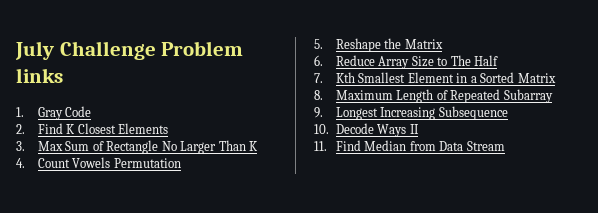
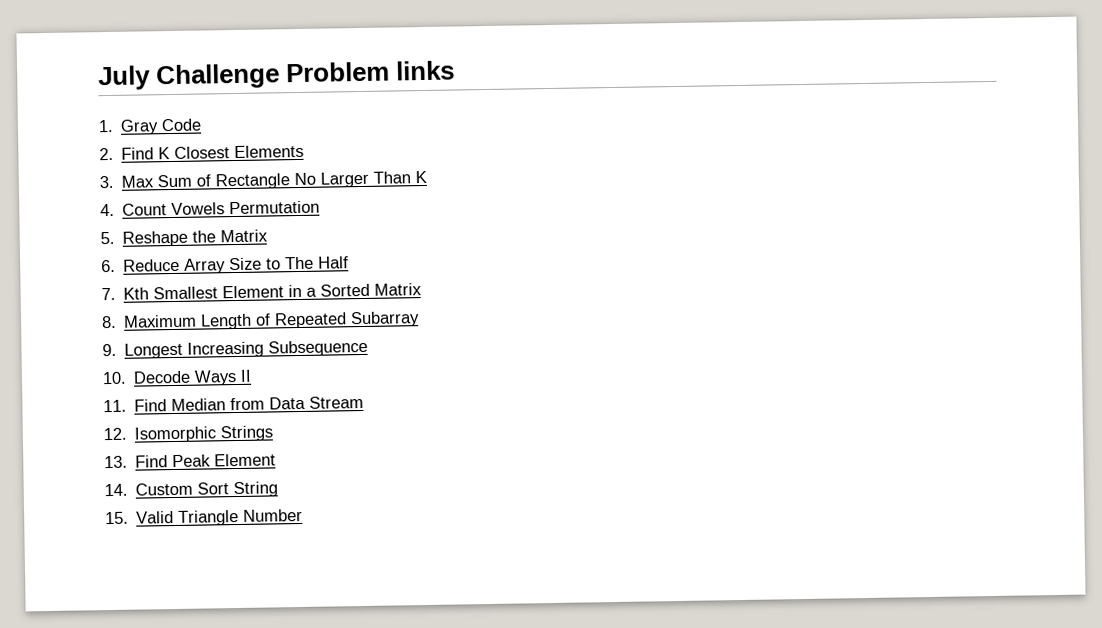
(505, 146) none -> [103,425,274,443] [104,453,277,469] [104,481,279,498] [105,508,304,526] // 12. Isomorphic Strings // 13. Find Peak Element // 14. Custom Sort String // 15. Valid Triangle Number

